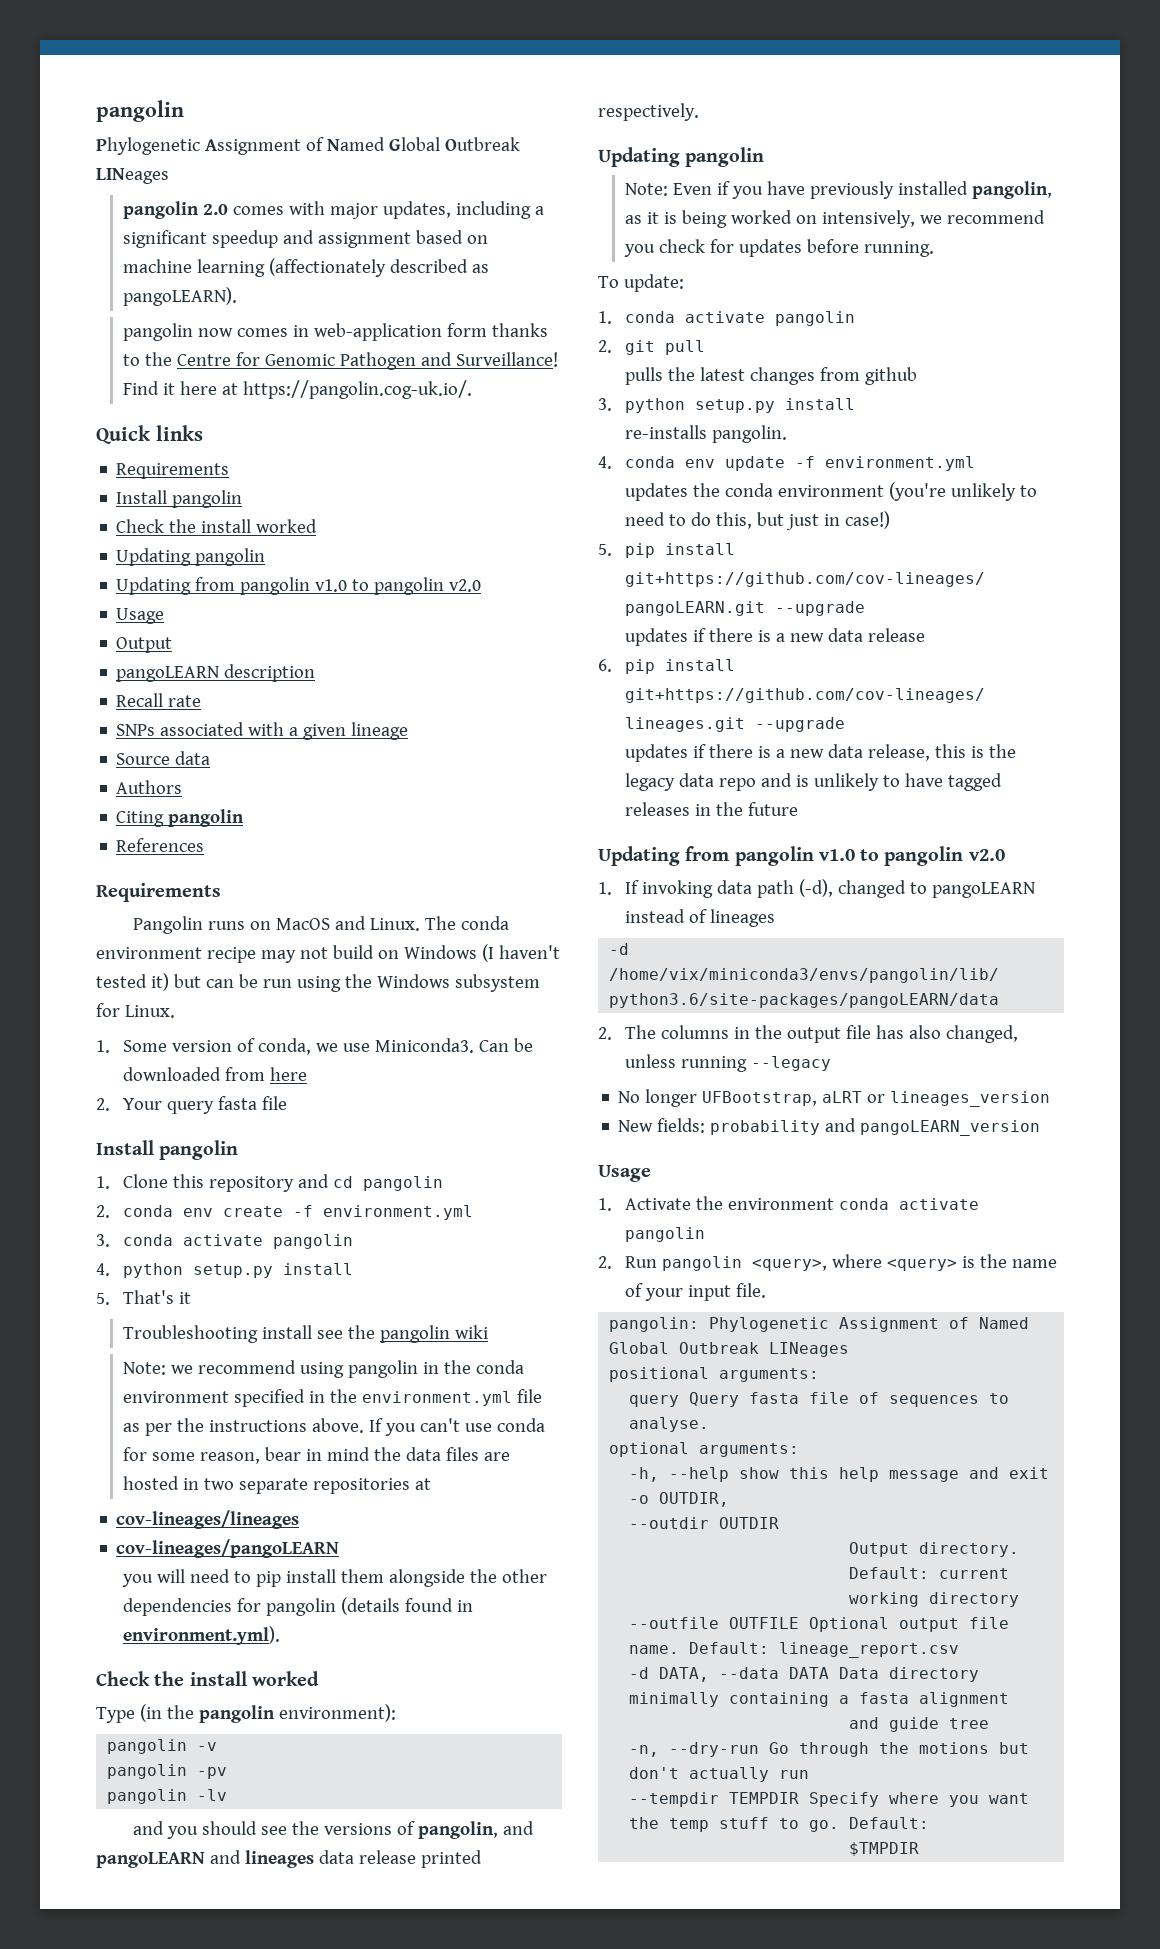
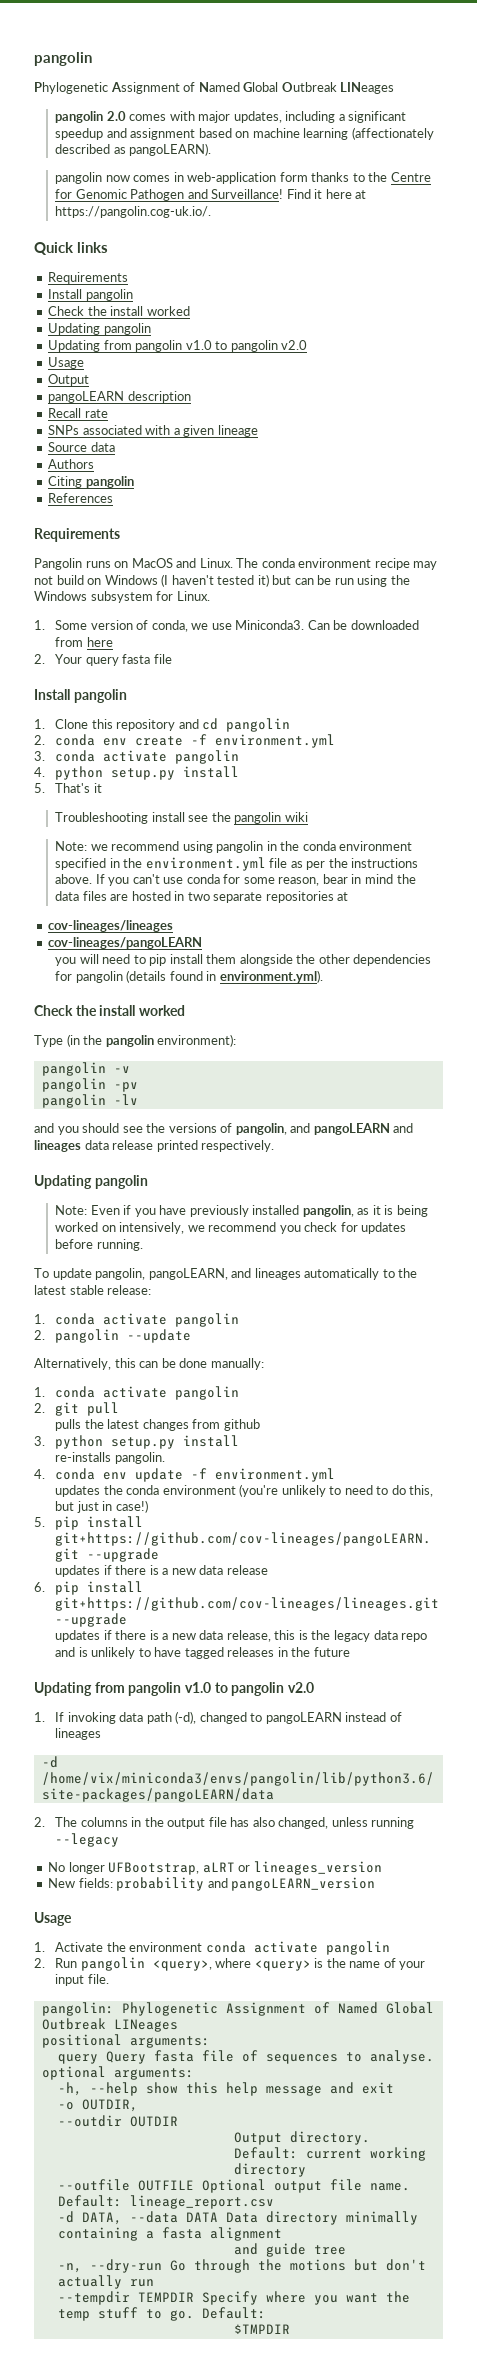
[623,274,684,292] update: -> [52,1268,418,1280] [34,1285,152,1295] [34,1313,240,1327] [34,1329,192,1343] [34,1358,264,1370] update pangolin, pangoLEARN, and lineages automatically to the latest stable release: // 1. conda activate pangolin // 2. pangolin --update // Alternatively, this can be done manually:

